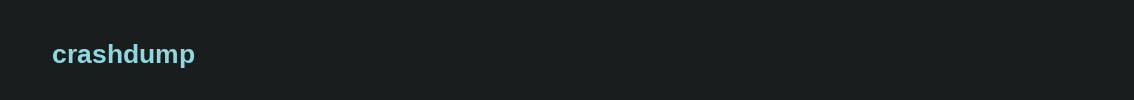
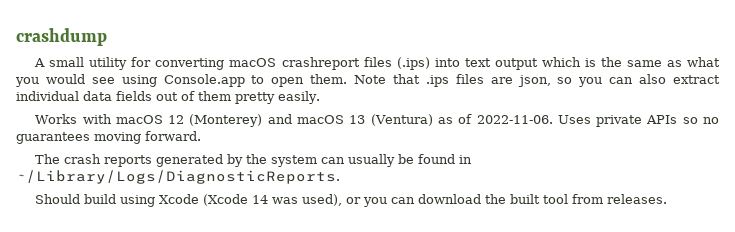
(195, 56) none -> [34,57,720,70] [15,74,721,87] [16,91,320,104] [35,114,719,127] [16,131,201,144] [35,154,473,167] [16,170,340,184] [35,194,668,207] // A small utility for converting macOS crashreport files (.ips) into text output which is the same as what you would see using Console.app to open them. Note that .ips files are json, so you can also extract individual data fields out of them pretty easily. // Works with macOS 12 (Monterey) and macOS 13 (Ventura) as of 2022-11-06. Uses private APIs so no guarantees moving forward. // The crash reports generated by the system can usually be found in ~/Library/Logs/DiagnosticReports. // Should build using Xcode (Xcode 14 was used), or you can download the built tool from releases.

